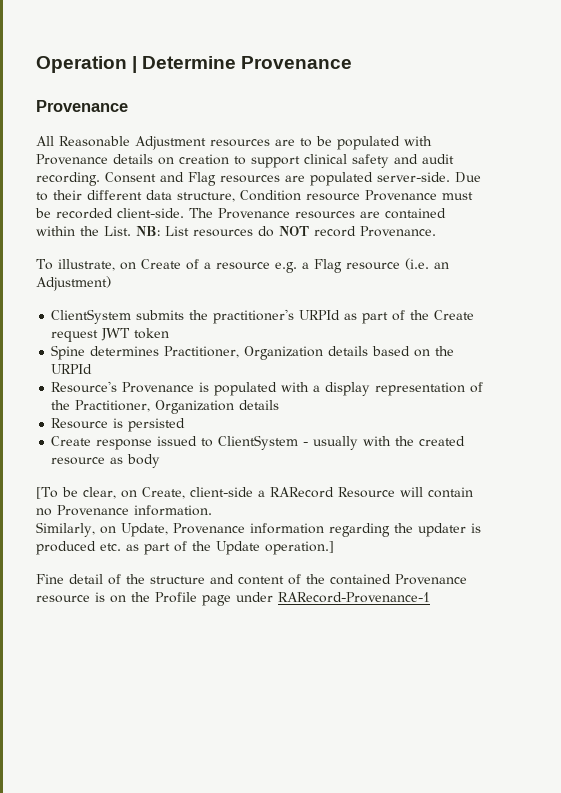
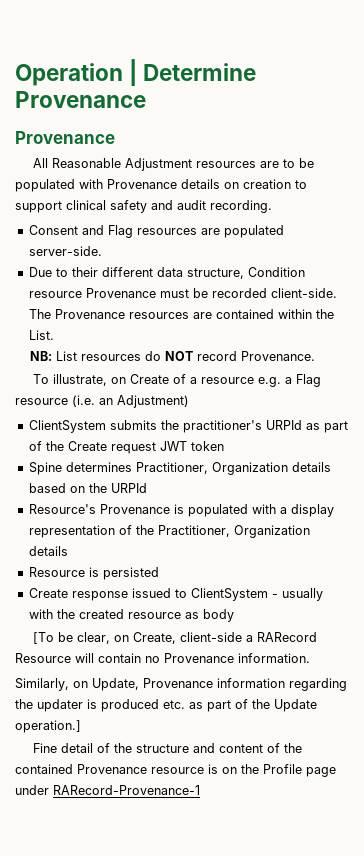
(100, 179) none -> (272, 206) //
(450, 177) none -> (102, 251) //
(131, 231) none -> (54, 335) //

